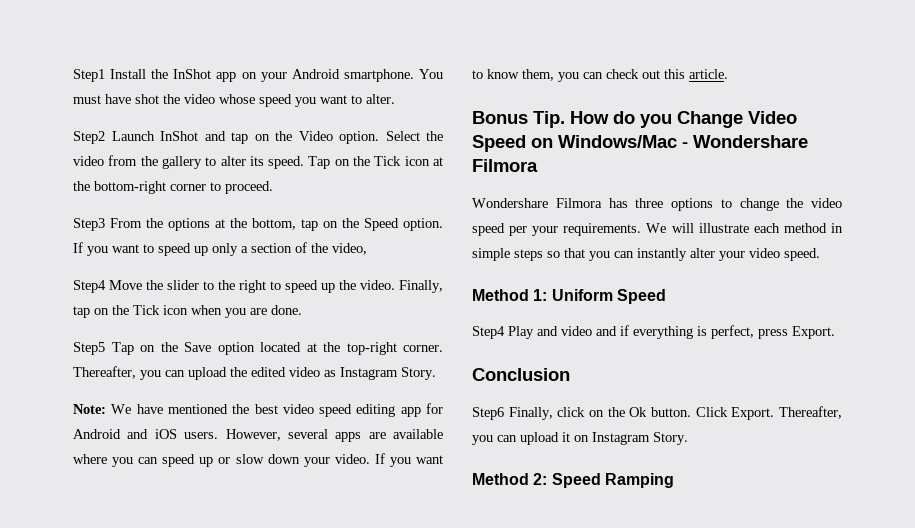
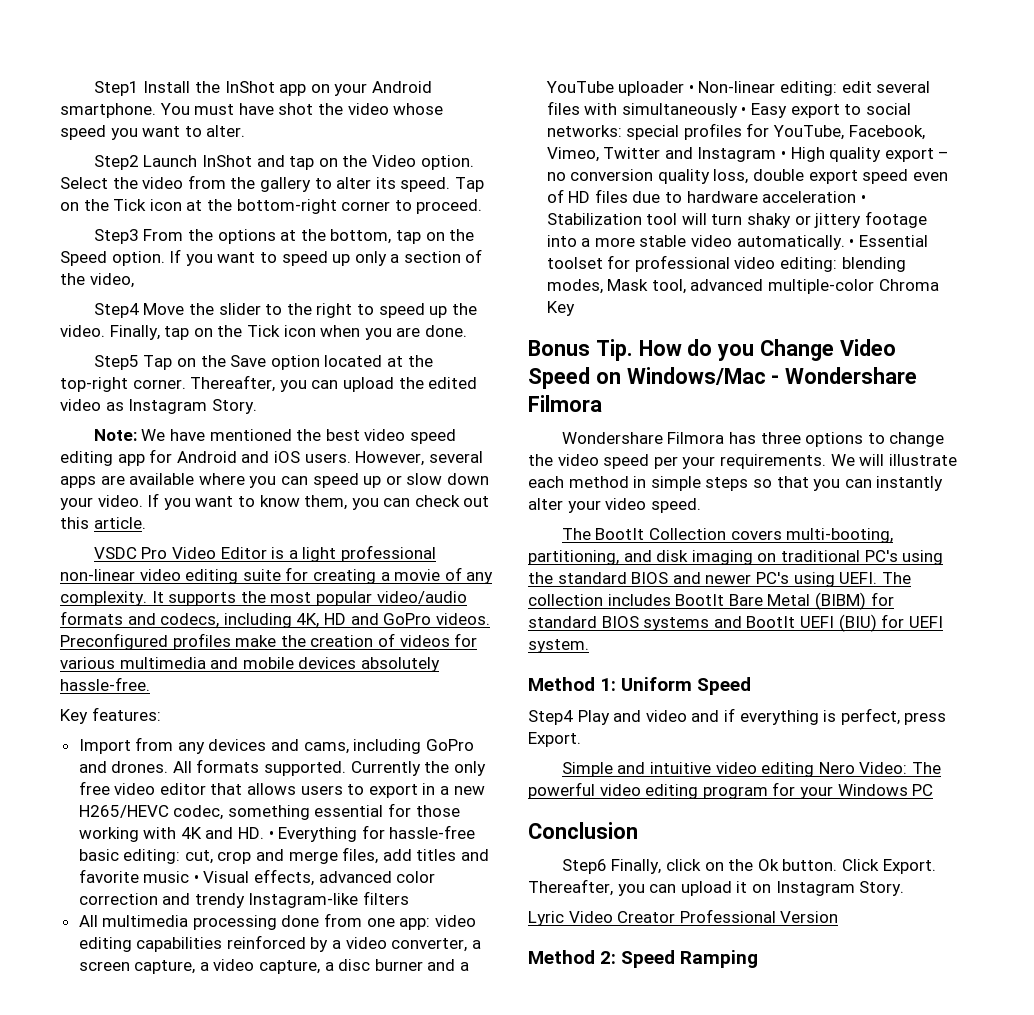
(728, 74) none -> [93,545,437,562] [60,567,494,584] [60,591,467,606] [60,611,490,628] [60,633,478,650] [60,657,440,672] [60,677,150,691] [60,707,161,724] [78,737,474,754] [78,759,486,776] [78,781,485,798] [78,803,460,820] [78,825,476,842] [78,847,490,864] [78,869,436,886] [78,891,410,908] [78,913,476,930] [78,935,481,952] [78,959,470,974] [545,81,931,96] [546,101,911,118] [546,123,925,140] [546,147,950,162] [546,169,948,184] [546,189,866,203] [546,211,927,228] [546,235,928,250] [546,255,906,272] [546,279,939,294] [546,301,575,316] // VSDC Pro Video Editor is a light professional non-linear video editing suite for creating a movie of any complexity. It supports the most popular video/audio formats and codecs, including 4K, HD and GoPro videos. Preconfigured profiles make the creation of videos for various multimedia and mobile devices absolutely hassle-free. // Key features: // Import from any devices and cams, including GoPro and drones. All formats supported. Сurrently the only free video editor that allows users to export in a new H265/HEVC codec, something essential for those working with 4K and HD. • Everything for hassle-free basic editing: cut, crop and merge files, add titles and favorite music • Visual effects, advanced color correction and trendy Instagram-like filters // All multimedia processing done from one app: video editing capabilities reinforced by a video converter, a screen capture, a video capture, a disc burner and a YouTube uploader • Non-linear editing: edit several files with simultaneously • Easy export to social networks: special profiles for YouTube, Facebook, Vimeo, Twitter and Instagram • High quality export – no conversion quality loss, double export speed even of HD files due to hardware acceleration • Stabilization tool will turn shaky or jittery footage into a more stable video automatically. • Essential toolset for professional video editing: blending modes, Mask tool, advanced multiple-color Chroma Key
(820, 254) none -> [561,528,894,543] [528,550,944,565] [528,572,911,587] [528,592,894,610] [528,614,943,632] [528,639,589,653] // The BootIt Collection covers multi-booting, partitioning, and disk imaging on traditional PC's using the standard BIOS and newer PC's using UEFI. The collection includes BootIt Bare Metal (BIBM) for standard BIOS systems and BootIt UEFI (BIU) for UEFI system.
(835, 332) none -> [561,762,942,777] [528,782,934,799] // Simple and intuitive video editing Nero Video: The powerful video editing program for your Windows PC
(688, 438) none -> [528,909,839,926] // Lyric Video Creator Professional Version

